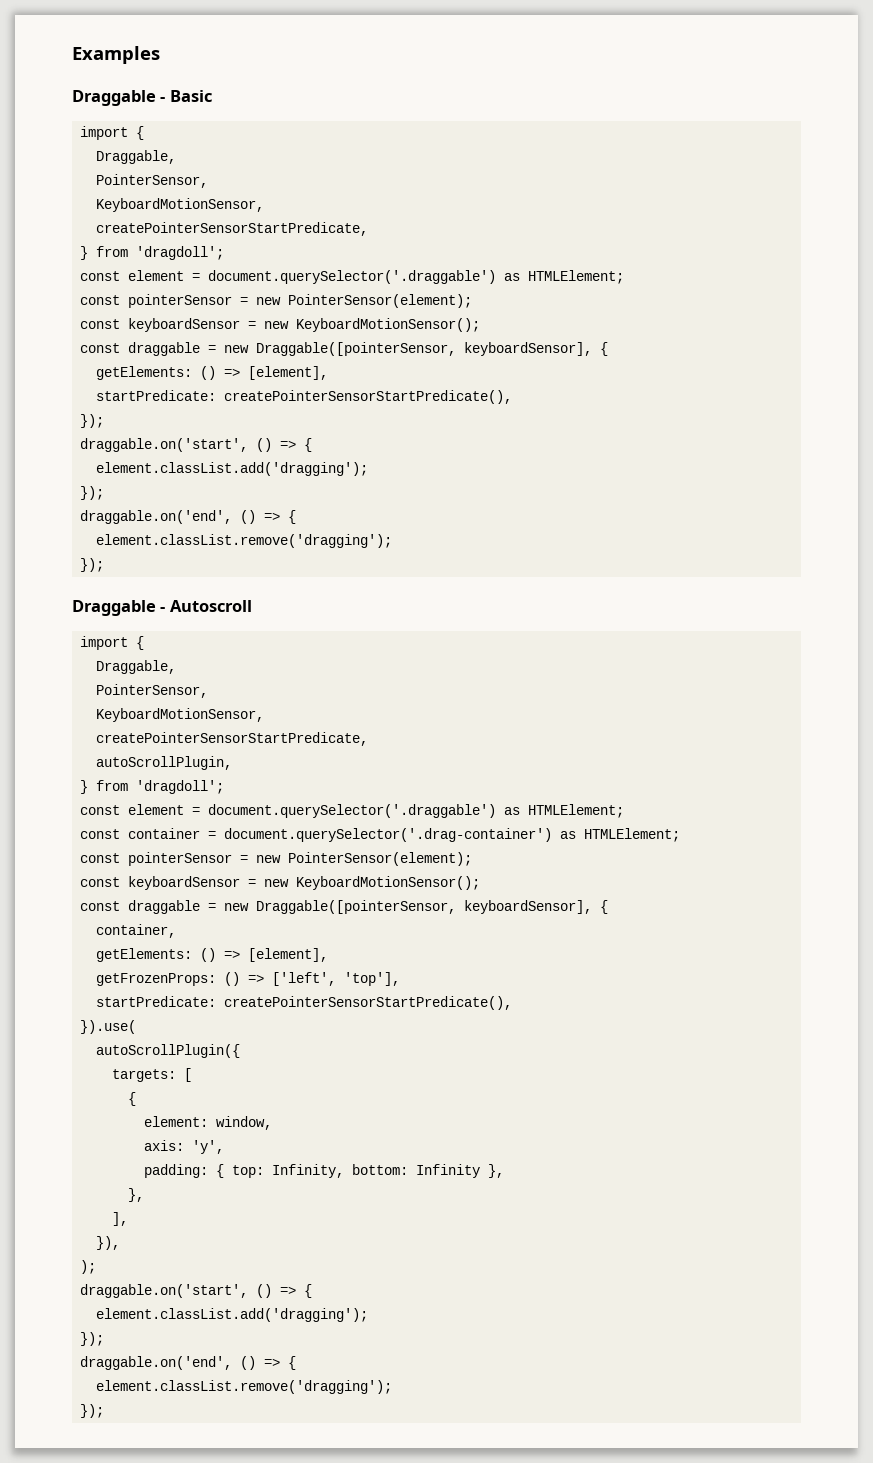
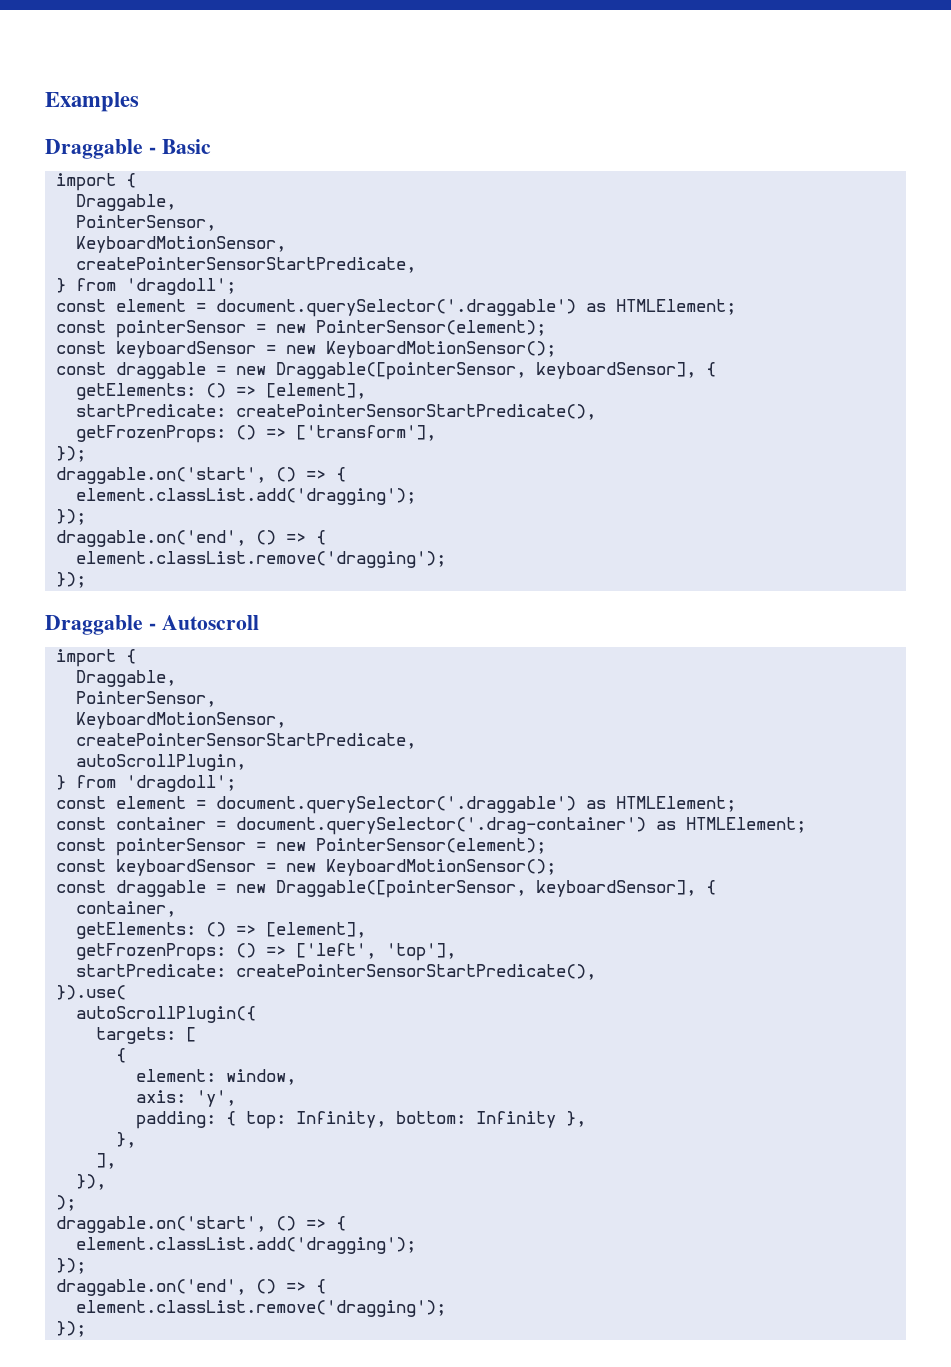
(512, 397) none -> [76,425,437,443] // getFrozenProps: () => ['transform'],

